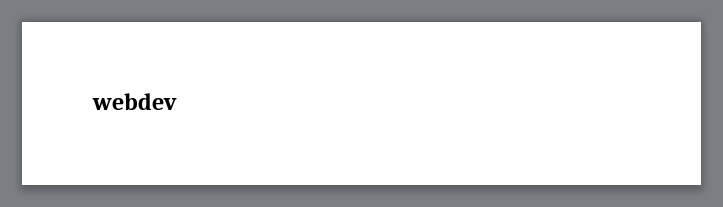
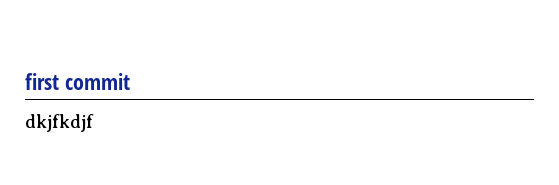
[92,93,177,110] webdev -> [25,73,130,90] [25,114,94,132] first commit // dkjfkdjf

